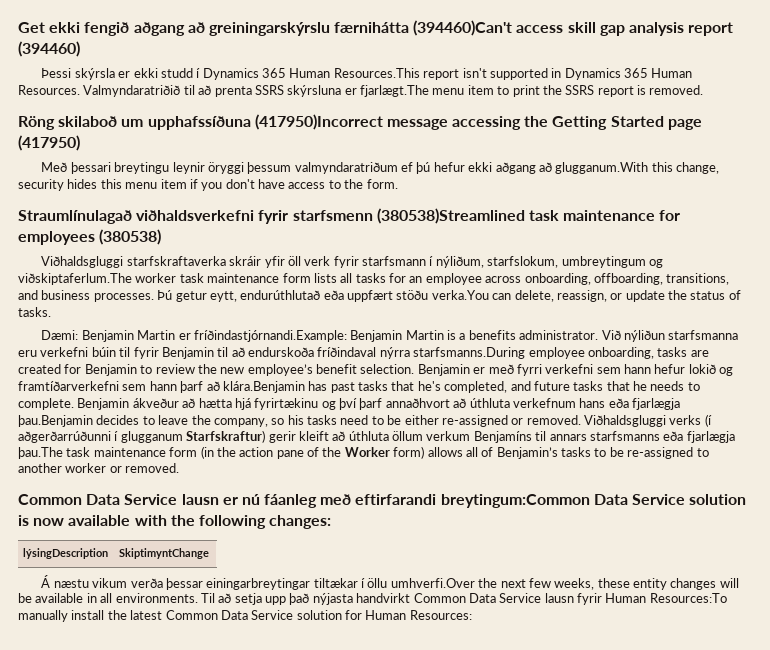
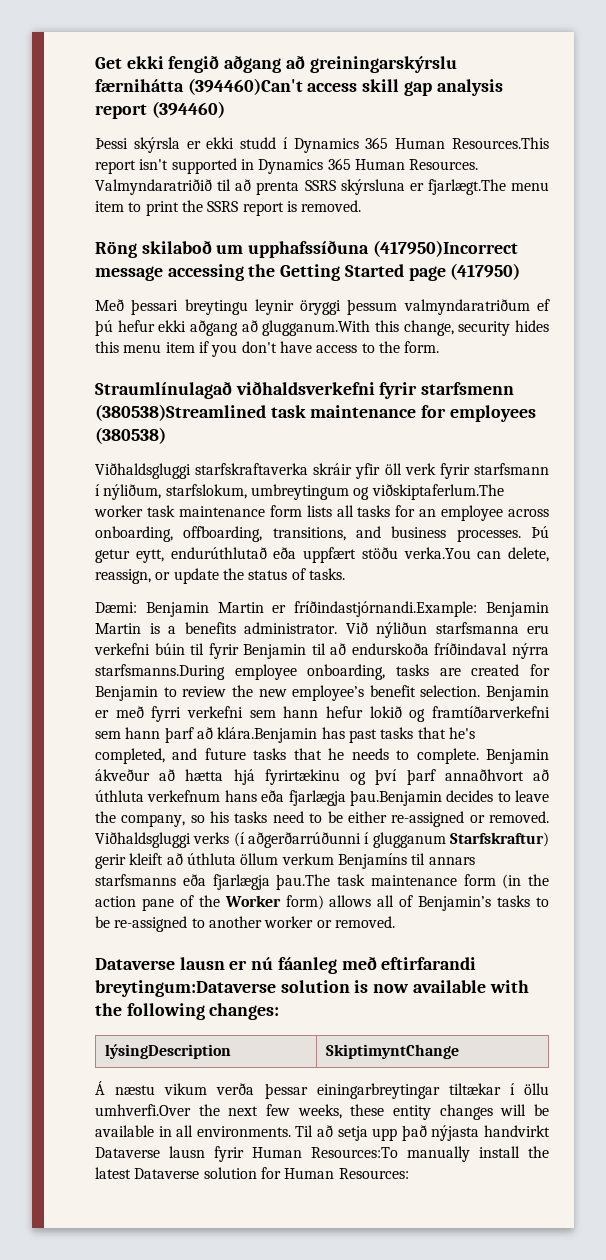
[18,494,178,505] Common Data Service -> [95,958,175,970] Dataverse
[440,494,686,508] breytingum:Common Data Service -> [95,980,276,997] breytingum:Dataverse
[413,593,542,603] Common Data Service -> [95,1147,160,1158] Dataverse
[165,610,294,620] Common Data Service -> [134,1168,200,1179] Dataverse

